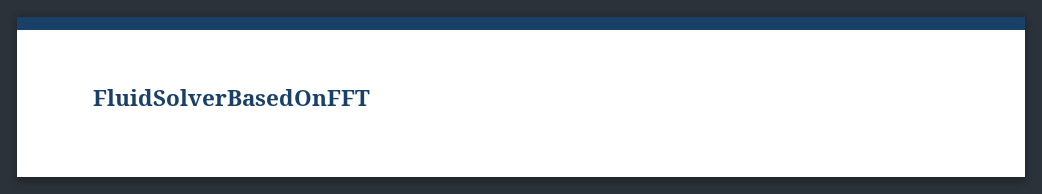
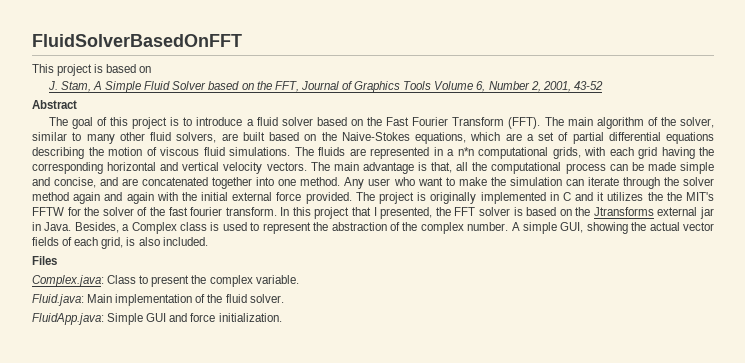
(370, 97) none -> [32,64,152,76] [47,81,603,93] [32,100,77,109] [48,117,715,129] [32,132,714,144] [32,147,714,159] [32,162,714,174] [32,177,714,189] [32,192,714,204] [32,207,714,219] [32,222,714,234] [32,237,208,249] [32,256,57,265] [32,275,299,287] [32,294,284,306] [32,313,282,325] // This project is based on // J. Stam, A Simple Fluid Solver based on the FFT, Journal of Graphics Tools Volume 6, Number 2, 2001, 43-52 // Abstract // The goal of this project is to introduce a fluid solver based on the Fast Fourier Transform (FFT). The main algorithm of the solver, similar to many other fluid solvers, are built based on the Naive-Stokes equations, which are a set of partial differential equations describing the motion of viscous fluid simulations. The fluids are represented in a n*n computational grids, with each grid having the corresponding horizontal and vertical velocity vectors. The main advantage is that, all the computational process can be made simple and concise, and are concatenated together into one method. Any user who want to make the simulation can iterate through the solver method again and again with the initial external force provided. The project is originally implemented in C and it utilizes the the MIT's FFTW for the solver of the fast fourier transform. In this project that I presented, the FFT solver is based on the Jtransforms external jar in Java. Besides, a Complex class is used to represent the abstraction of the complex number. A simple GUI, showing the actual vector fields of each grid, is also included. // Files // Complex.java: Class to present the complex variable. // Fluid.java: Main implementation of the fluid solver. // FluidApp.java: Simple GUI and force initialization.

